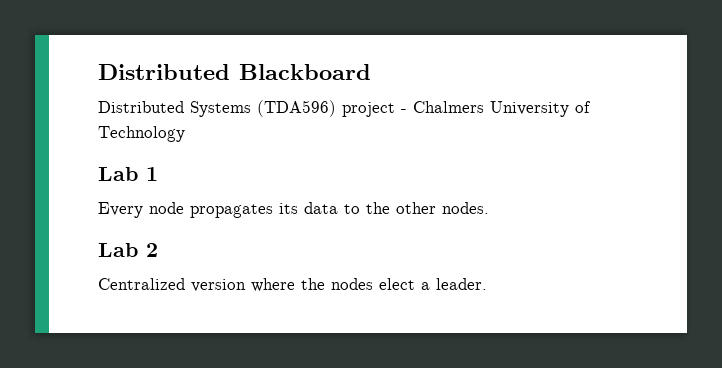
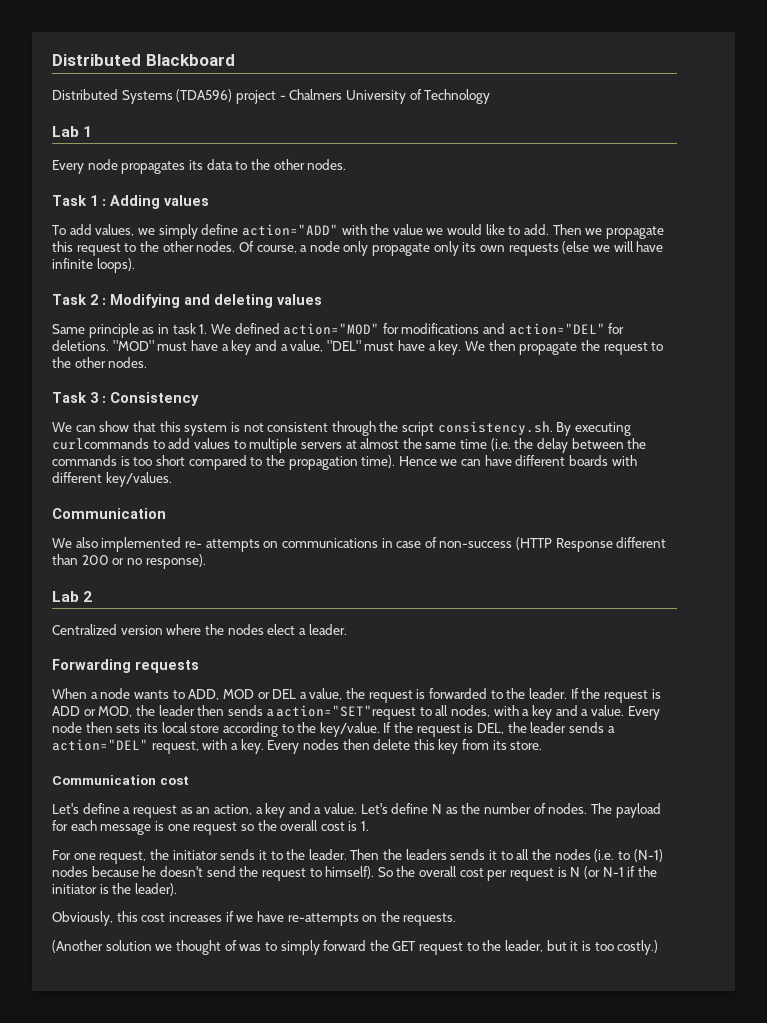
(489, 208) none -> [52,195,209,209] [52,224,664,239] [52,241,664,256] [52,258,135,273] [52,294,322,308] [52,323,625,338] [52,340,664,355] [52,357,148,368] [52,392,199,406] [52,421,632,436] [52,438,647,453] [52,455,637,470] [52,472,172,487] [52,508,166,519] [52,537,667,552] [52,554,206,569] // Task 1 : Adding values // To add values, we simply define action="ADD" with the value we would like to add. Then we propagate this request to the other nodes. Of course, a node only propagate only its own requests (else we will have infinite loops). // Task 2 : Modifying and deleting values // Same principle as in task 1. We defined action="MOD" for modifications and action="DEL" for deletions. "MOD" must have a key and a value, "DEL" must have a key. We then propagate the request to the other nodes. // Task 3 : Consistency // We can show that this system is not consistent through the script consistency.sh. By executing curlcommands to add values to multiple servers at almost the same time (i.e. the delay between the commands is too short compared to the propagation time). Hence we can have different boards with different key/values. // Communication // We also implemented re- attempts on communications in case of non-success (HTTP Response different than 200 or no response).
(487, 284) none -> [52,659,199,673] [52,688,661,703] [52,705,660,720] [52,722,615,737] [52,739,543,754] [52,775,189,785] [52,803,661,818] [52,820,370,835] [52,849,663,864] [52,866,657,881] [52,883,177,896] [52,911,457,926] [52,940,659,955] // Forwarding requests // When a node wants to ADD, MOD or DEL a value, the request is forwarded to the leader. If the request is ADD or MOD, the leader then sends a action="SET"request to all nodes, with a key and a value. Every node then sets its local store according to the key/value. If the request is DEL, the leader sends a action="DEL" request, with a key. Every nodes then delete this key from its store. // Communication cost // Let's define a request as an action, a key and a value. Let's define N as the number of nodes. The payload for each message is one request so the overall cost is 1. // For one request, the initiator sends it to the leader. Then the leaders sends it to all the nodes (i.e. to (N-1) nodes because he doesn't send the request to himself). So the overall cost per request is N (or N-1 if the initiator is the leader). // Obviously, this cost increases if we have re-attempts on the requests. // (Another solution we thought of was to simply forward the GET request to the leader, but it is too costly.)

